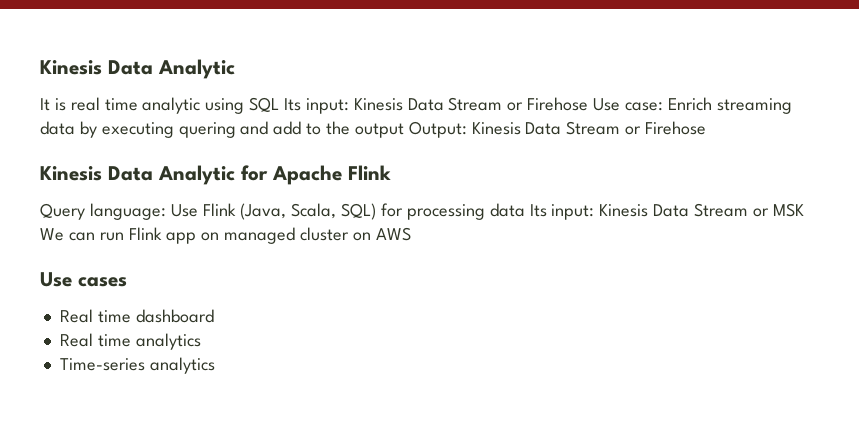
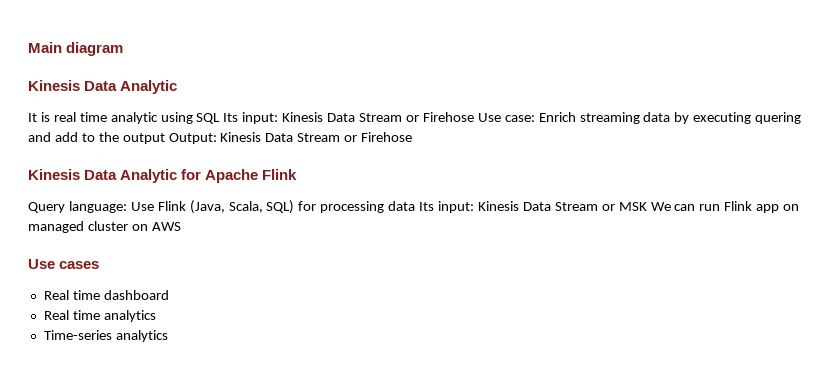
(40, 67) none -> [28,42,124,56] Main diagram //

